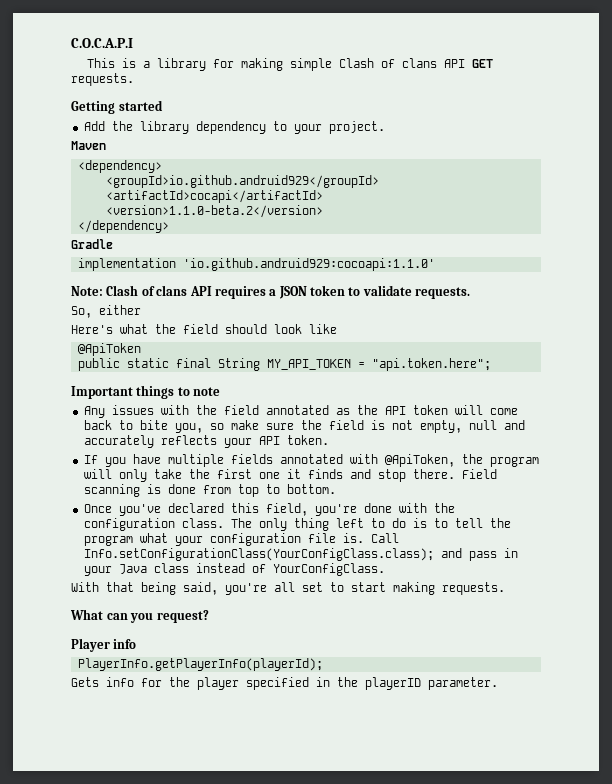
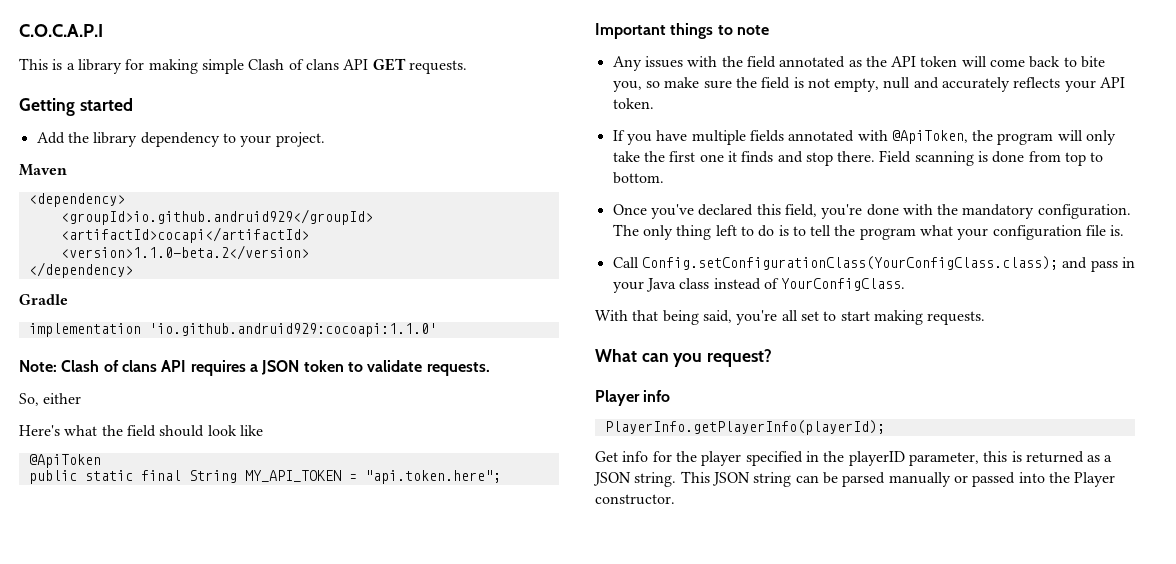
[83,518,224,531] configuration class. -> [962,204,1131,219] mandatory configuration.
[370,533,399,543] [83,548,434,561] Call Info.setConfigurationClass(YourConfigClass.class); -> [612,256,1058,270] // Call Config.setConfigurationClass(YourConfigClass.class);
[71,677,99,687] Gets -> [595,451,618,462] Get
[428,677,498,690] parameter. -> [908,451,1113,466] [593,471,1116,487] [595,494,675,505] parameter, this is returned as a JSON string. This JSON string can be parsed manually or passed into the Player constructor.

